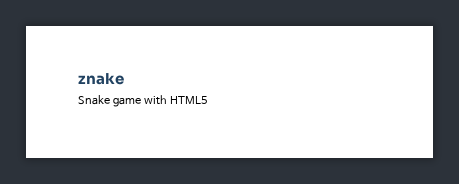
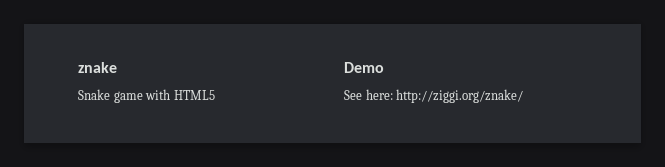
(207, 100) none -> [344,62,384,73] [344,89,524,103] // Demo // See here: http://ziggi.org/znake/

